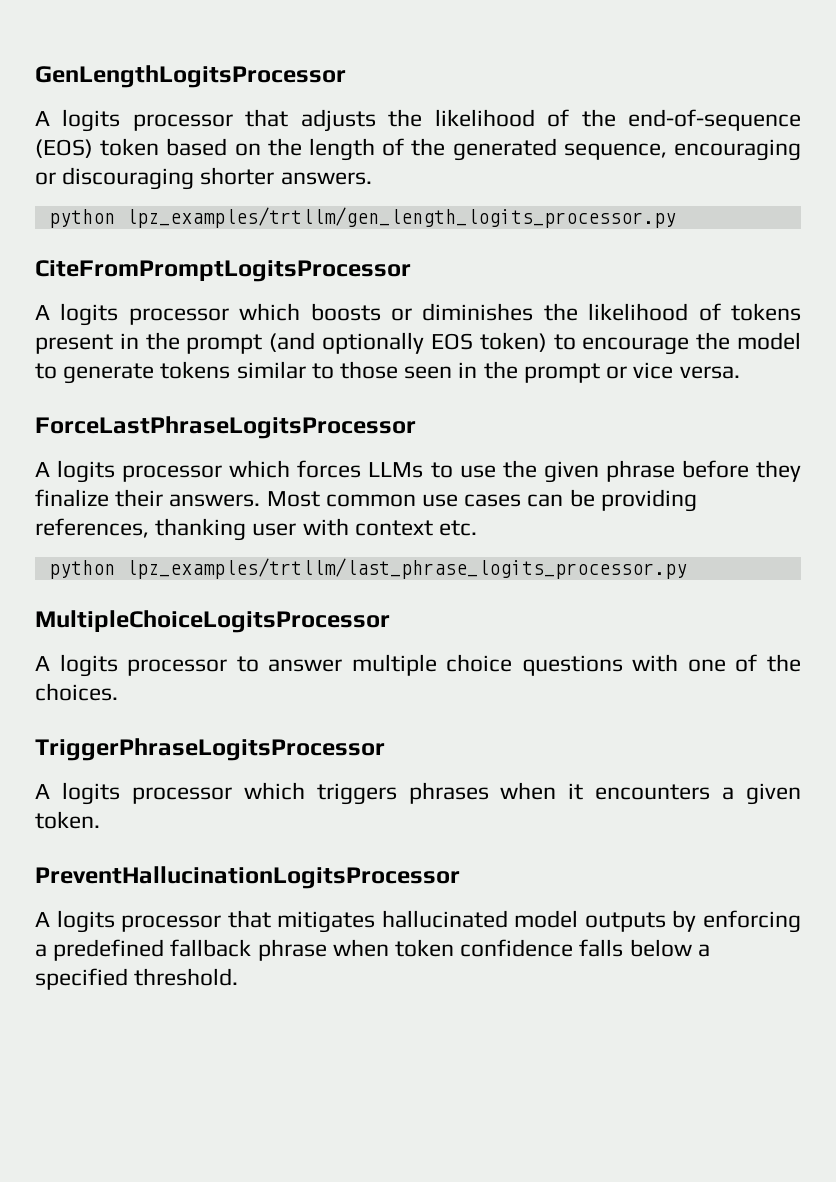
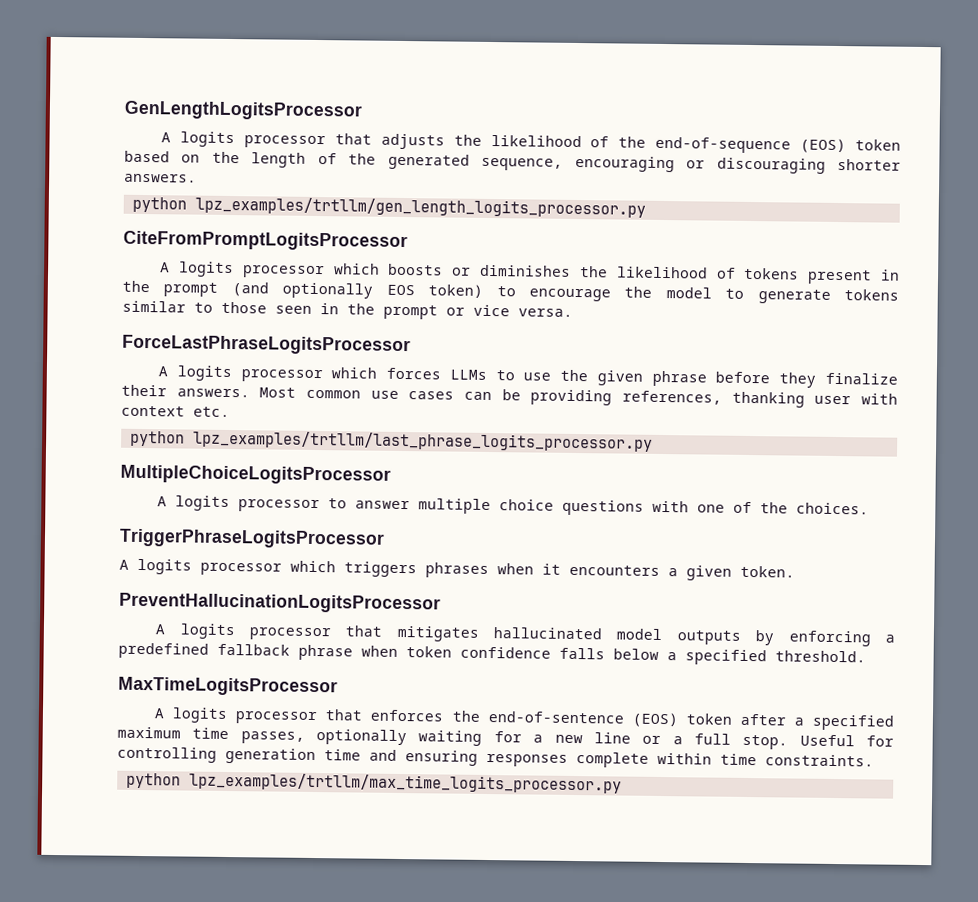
(239, 977) none -> [118,676,338,697] [154,707,894,731] [117,726,894,750] [117,746,874,768] [125,772,622,794] // MaxTimeLogitsProcessor // A logits processor that enforces the end-of-sentence (EOS) token after a specified maximum time passes, optionally waiting for a new line or a full stop. Useful for controlling generation time and ensuring responses complete within time constraints. // python lpz_examples/trtllm/max_time_logits_processor.py

